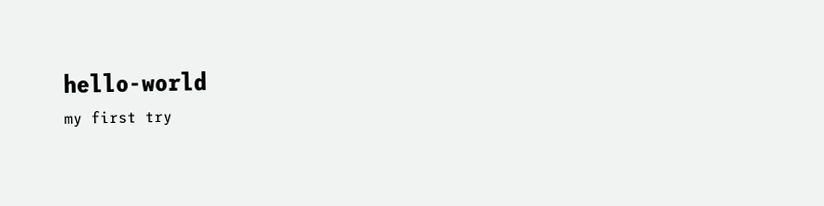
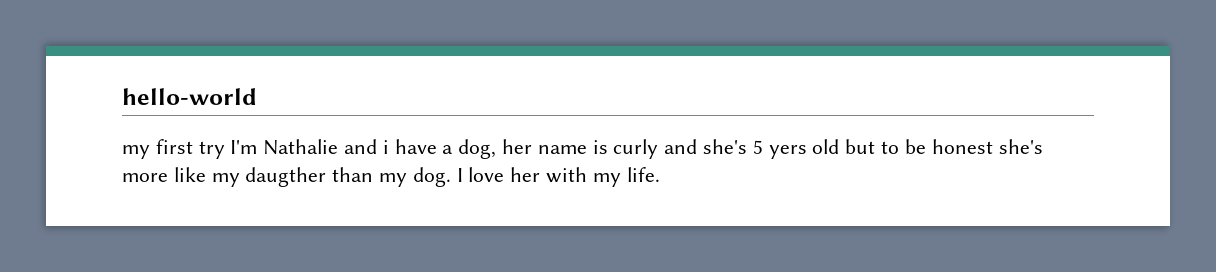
(173, 119) none -> [230,139,1043,159] [122,167,660,187] I'm Nathalie and i have a dog, her name is curly and she's 5 yers old but to be honest she's more like my daugther than my dog. I love her with my life.

